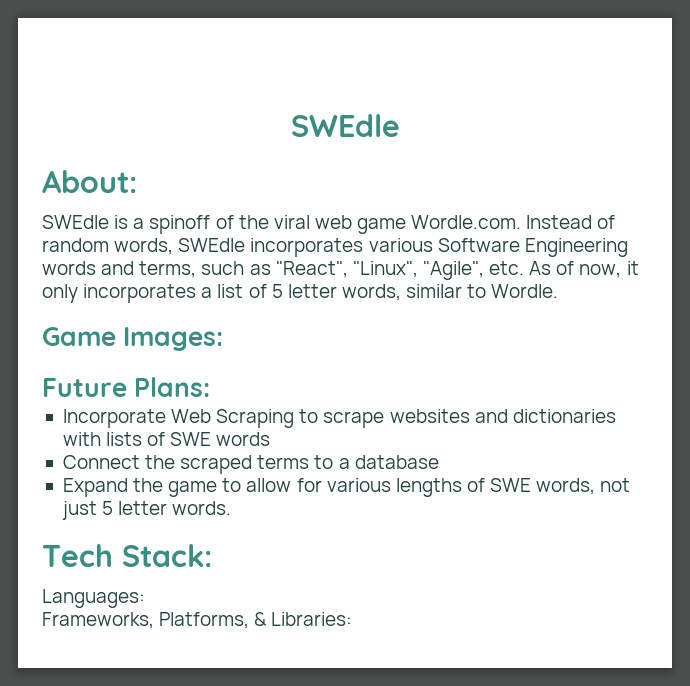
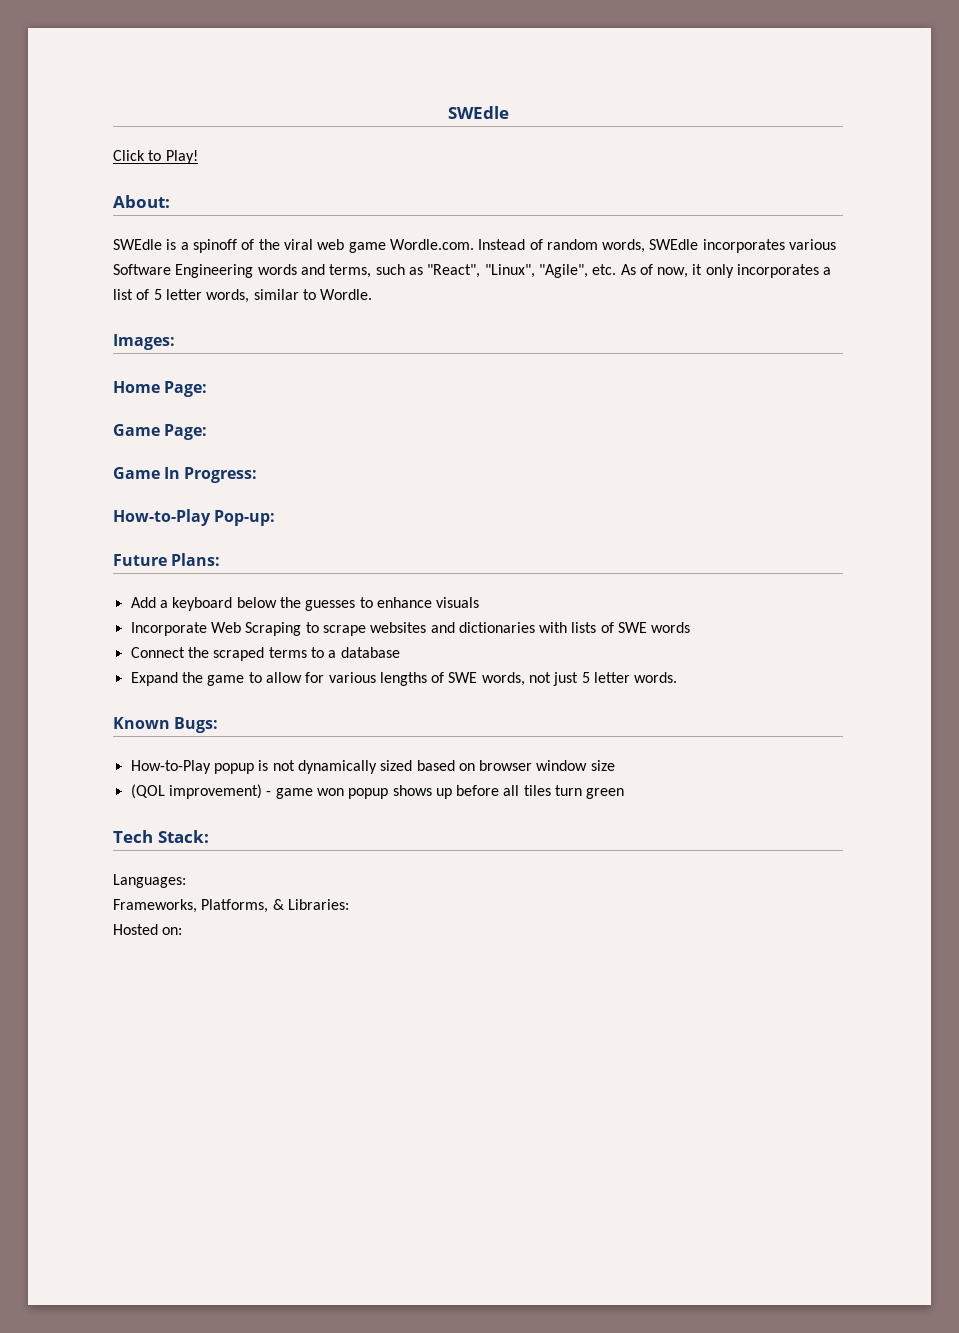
[290,114,400,137] SWEdle -> [447,106,509,119] [113,150,198,164] SWEdle // Click to Play!
[42,327,224,351] [42,377,211,397] Game Images: // Future Plans: -> [113,334,175,350] [113,381,208,397] [113,424,208,440] [113,467,258,483] [113,509,276,526] [113,553,221,566] [130,597,480,611] Images: // Home Page: // Game Page: // Game In Progress: // How-to-Play Pop-up: // Future Plans: // Add a keyboard below the guesses to enhance visuals
(232, 508) none -> [113,717,219,733] [130,760,615,774] [130,784,625,799] // Known Bugs: // How-to-Play popup is not dynamically sized based on browser window size // (QOL improvement) - game won popup shows up before all tiles turn green
(353, 619) none -> [113,924,183,935] // Hosted on:

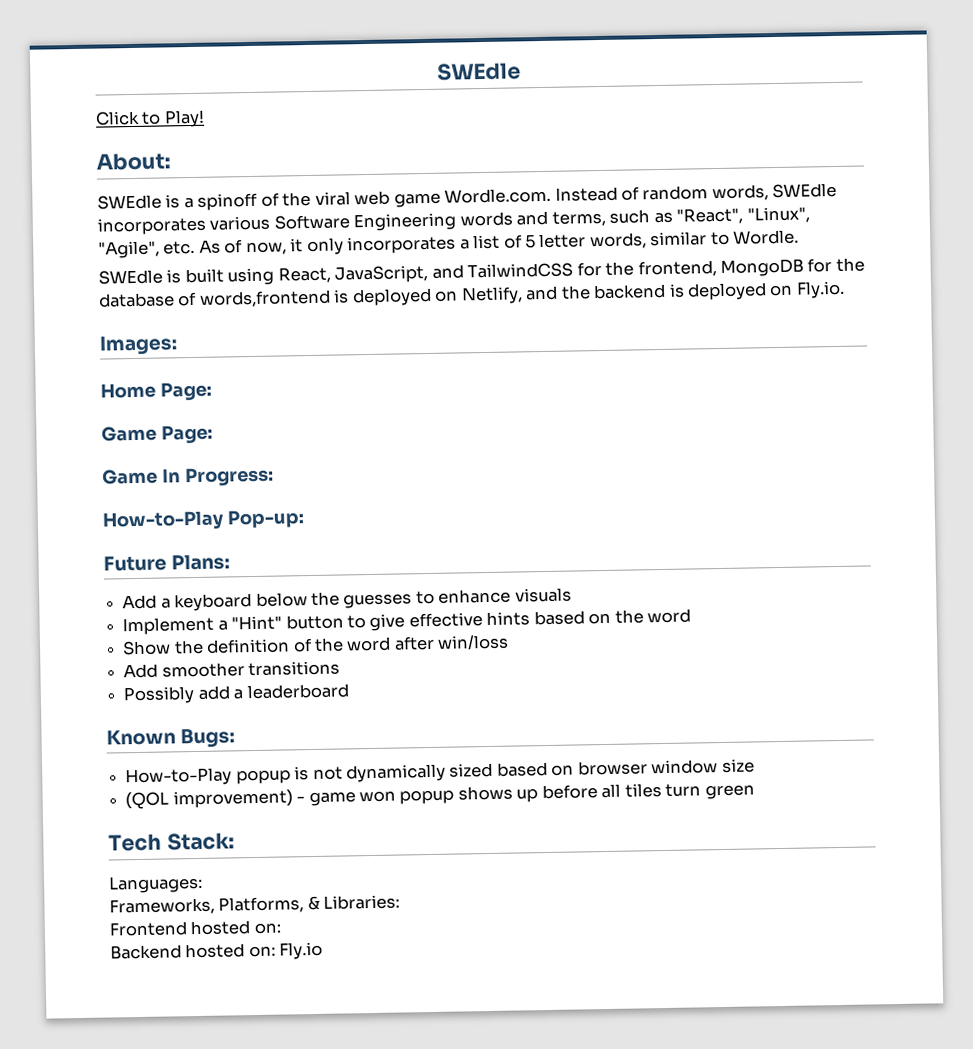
(373, 294) none -> [98,257,865,286] [98,280,845,308] // SWEdle is built using React, JavaScript, and TailwindCSS for the frontend, MongoDB for the database of words,frontend is deployed on Netlify, and the backend is deployed on Fly.io.
[130,622,691,636] [130,647,400,661] [130,672,678,686] Incorporate Web Scraping to scrape websites and dictionaries with lists of SWE words // Connect the scraped terms to a database // Expand the game to allow for various lengths of SWE words, not just 5 letter words. -> [122,608,692,636] [122,634,510,656] [123,660,341,679] [123,683,349,705] Implement a "Hint" button to give effective hints based on the word // Show the definition of the word after win/loss // Add smoother transitions // Possibly add a leaderboard
[113,924,183,935] Hosted on: -> [109,920,281,937] [110,941,324,960] Frontend hosted on: // Backend hosted on: Fly.io

